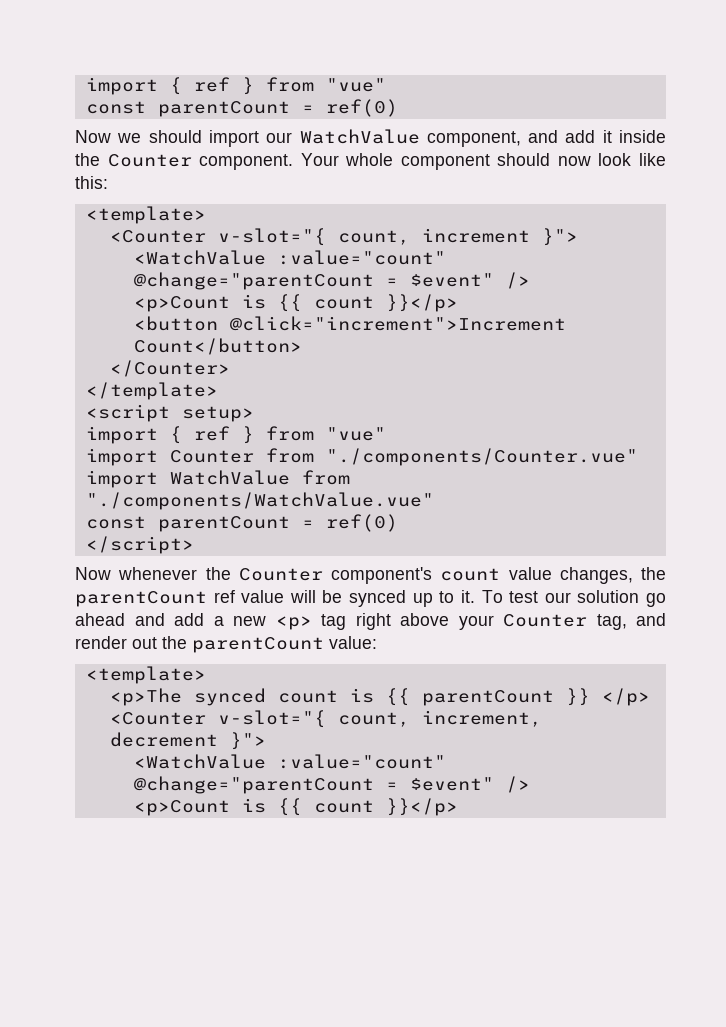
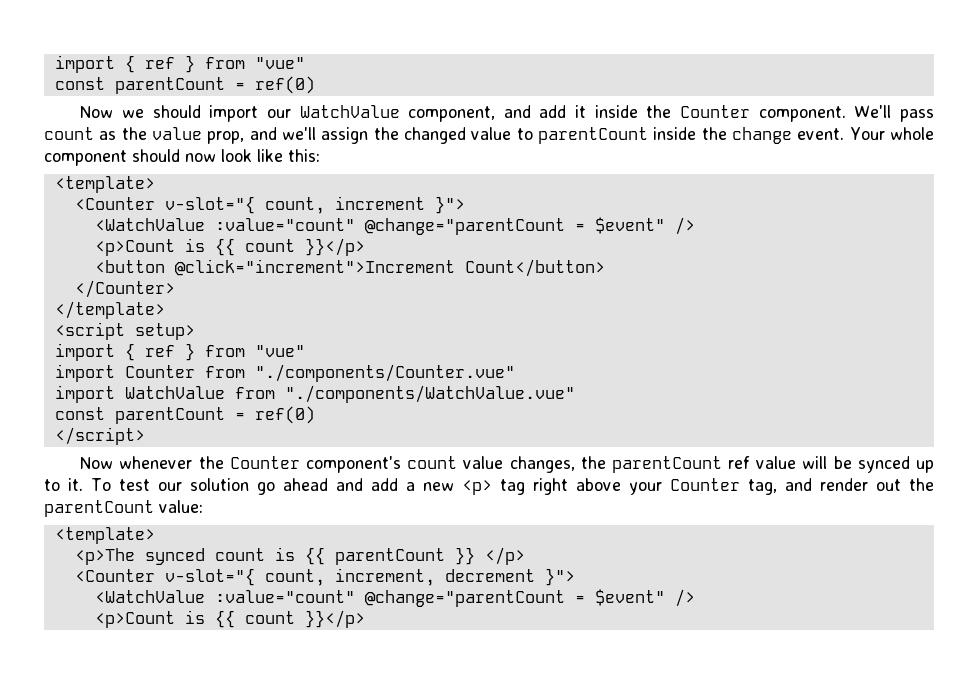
(294, 162) none -> [854,105,935,122] [44,127,845,144] We'll pass count as the value prop, and we'll assign the changed value to parentCount inside the change event.

